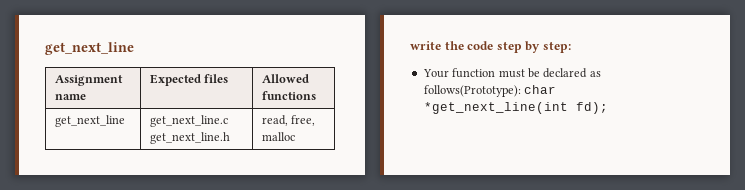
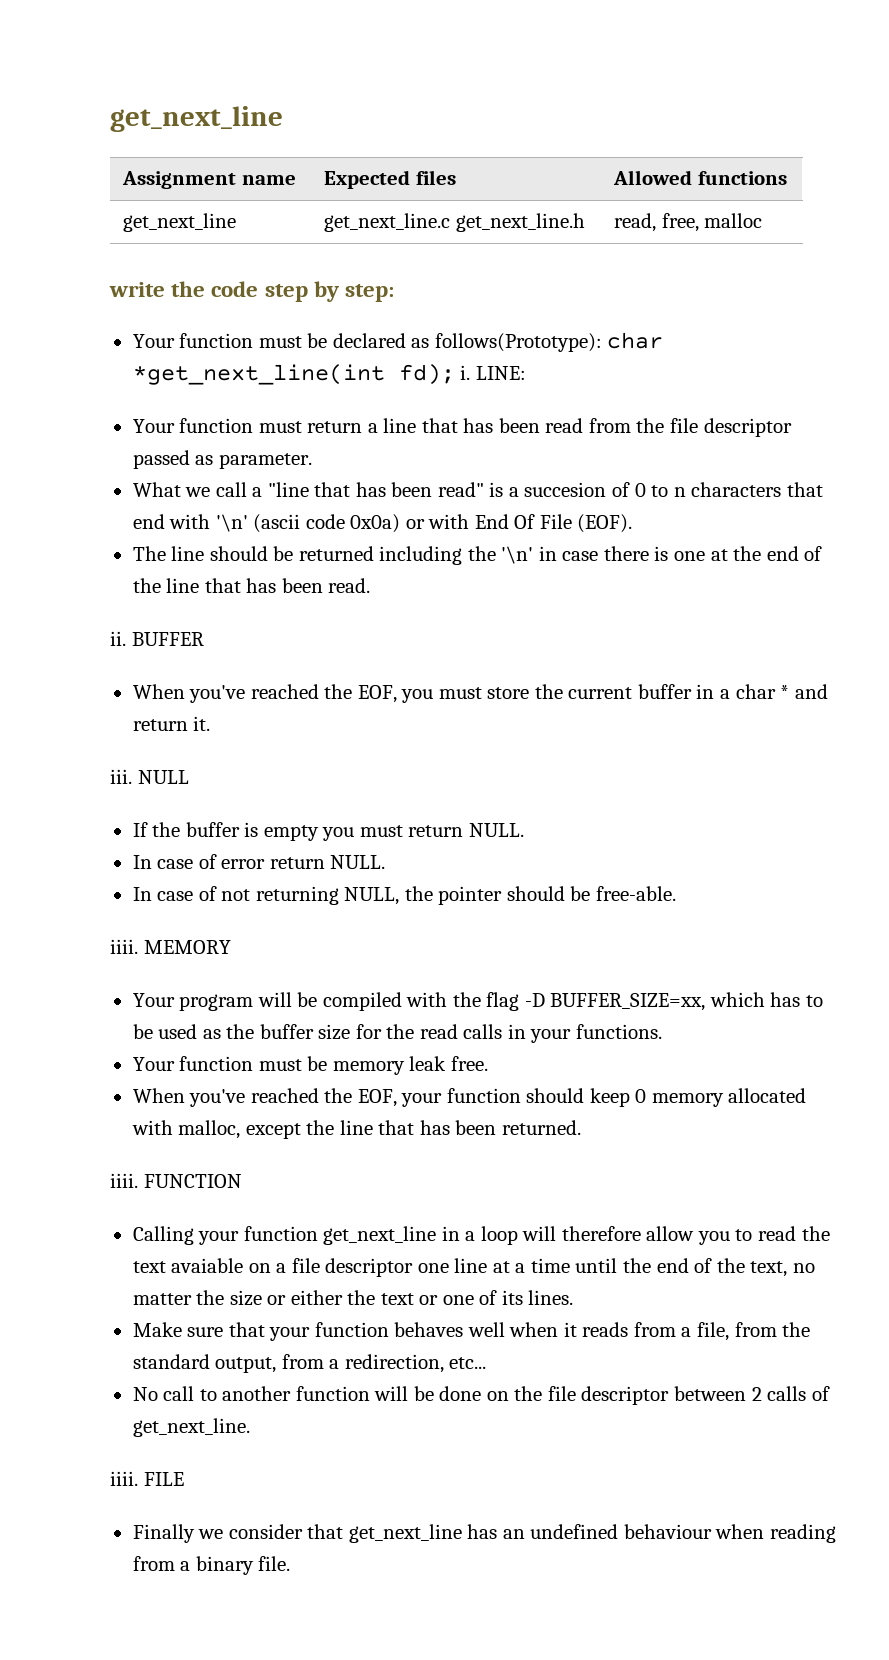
(608, 108) none -> [460,365,526,380] [132,418,792,437] [132,450,312,469] [132,482,823,497] [132,514,633,533] [132,546,823,565] [132,578,371,593] [110,631,204,646] [132,684,828,703] [132,716,211,731] [110,769,189,784] [132,822,524,841] [132,854,386,869] [132,886,676,905] [110,939,231,954] [132,992,823,1011] [132,1024,662,1043] [132,1056,488,1075] [132,1088,807,1107] [131,1120,581,1139] [110,1173,242,1188] [132,1226,830,1245] [132,1258,815,1277] [132,1290,574,1306] [132,1322,811,1341] [132,1354,487,1373] [132,1386,830,1405] [132,1418,250,1437] [110,1471,184,1486] [132,1524,836,1543] [132,1556,291,1575] i. LINE: // Your function must return a line that has been read from the file descriptor passed as parameter. // What we call a "line that has been read" is a succesion of 0 to n characters that end with '\n' (ascii code 0x0a) or with End Of File (EOF). // The line should be returned including the '\n' in case there is one at the end of the line that has been read. // ii. BUFFER // When you've reached the EOF, you must store the current buffer in a char * and return it. // iii. NULL // If the buffer is empty you must return NULL. // In case of error return NULL. // In case of not returning NULL, the pointer should be free-able. // iiii. MEMORY // Your program will be compiled with the flag -D BUFFER_SIZE=xx, which has to be used as the buffer size for the read calls in your functions. // Your function must be memory leak free. // When you've reached the EOF, your function should keep 0 memory allocated with malloc, except the line that has been returned. // iiii. FUNCTION // Calling your function get_next_line in a loop will therefore allow you to read the text avaiable on a file descriptor one line at a time until the end of the text, no matter the size or either the text or one of its lines. // Make sure that your function behaves well when it reads from a file, from the standard output, from a redirection, etc... // No call to another function will be done on the file descriptor between 2 calls of get_next_line. // iiii. FILE // Finally we consider that get_next_line has an undefined behaviour when reading from a binary file.

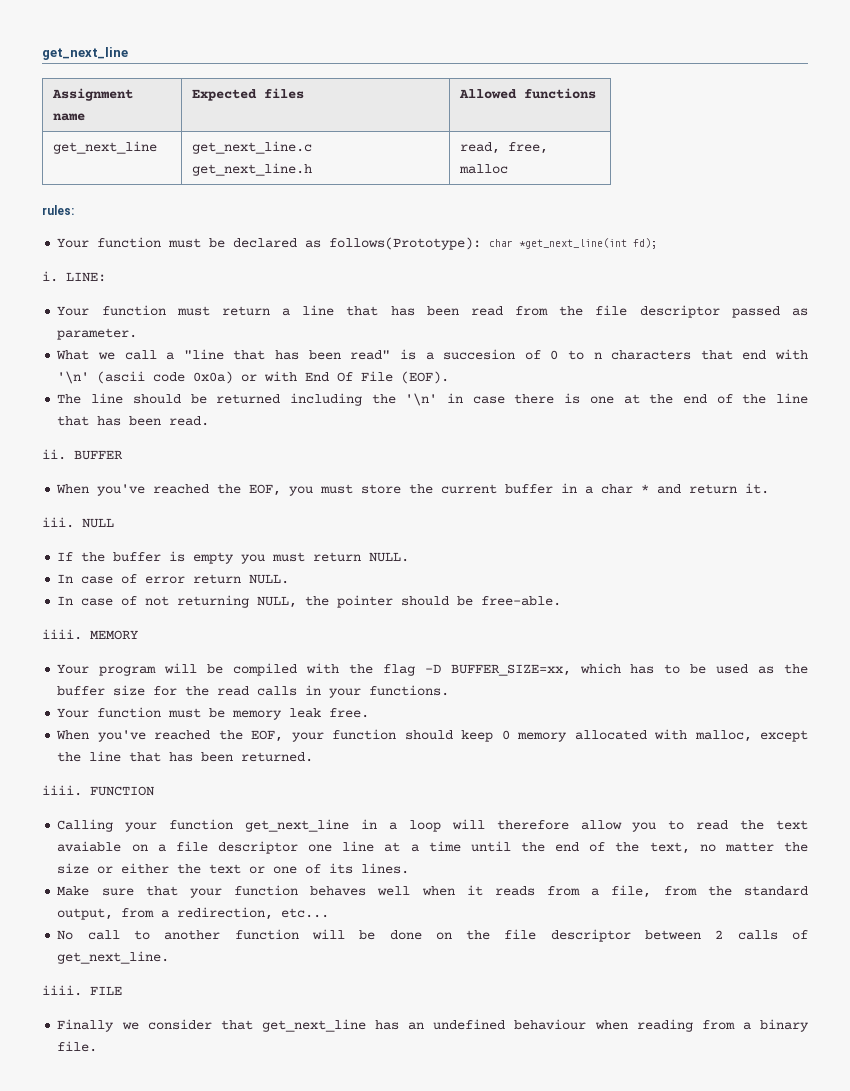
[109,281,395,302] write the code step by step: -> [42,205,74,215] rules:
(455, 374) none -> (658, 243) //

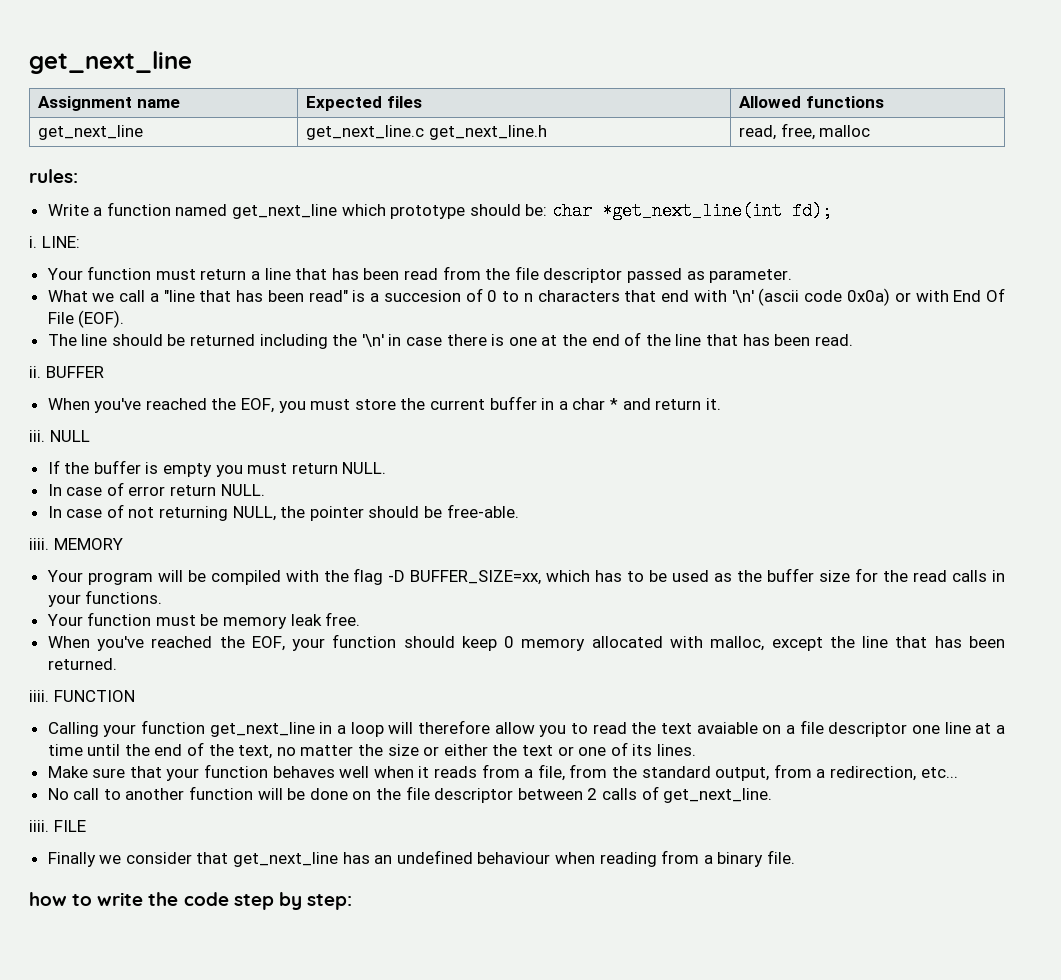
[57,237,482,250] Your function must be declared as follows(Prototype): -> [47,202,548,219] Write a function named get_next_line which prototype should be:
(98, 1046) none -> [29,892,352,910] // how to write the code step by step:

